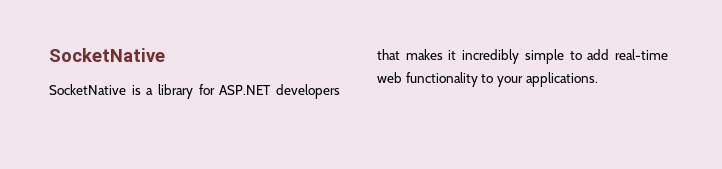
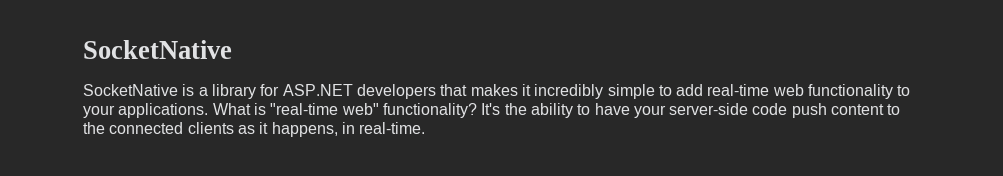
(598, 79) none -> [212,103,901,118] [83,122,426,137] What is "real-time web" functionality? It's the ability to have your server-side code push content to the connected clients as it happens, in real-time.

